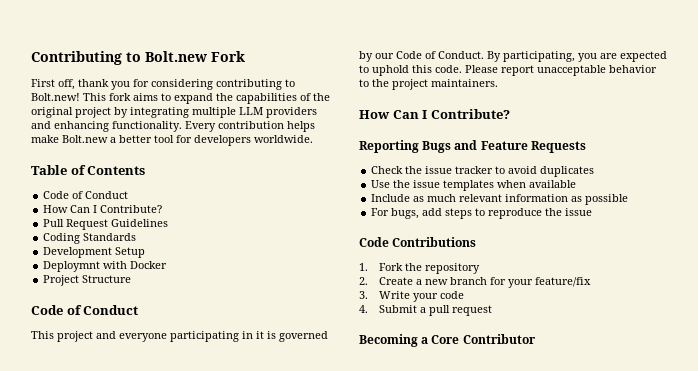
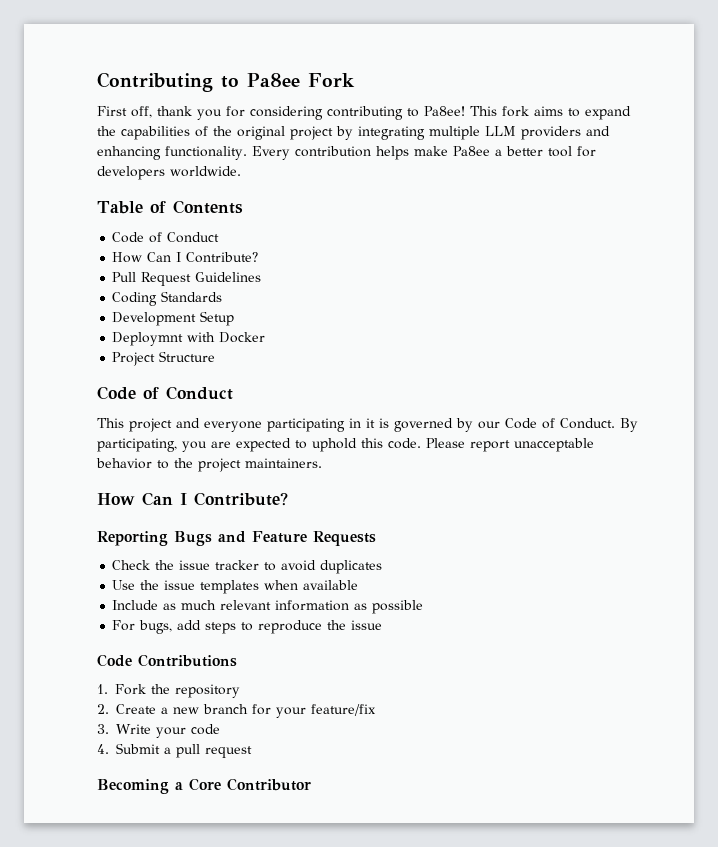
[145,51,207,62] Bolt.new -> [247,73,300,87] Pa8ee
[31,93,80,101] Bolt.new! -> [424,106,465,116] Pa8ee!
[62,135,108,143] Bolt.new -> [452,146,490,156] Pa8ee

